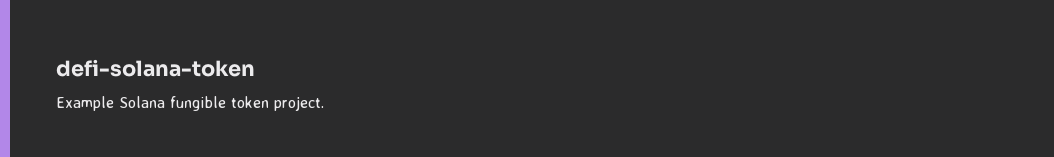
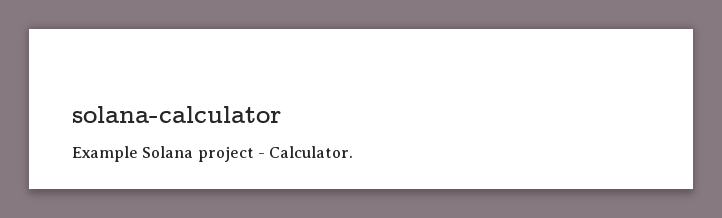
[56,59,255,77] defi-solana-token -> [72,106,281,123] solana-calculator
[170,96,324,111] fungible token project. -> [197,146,354,162] project - Calculator.

